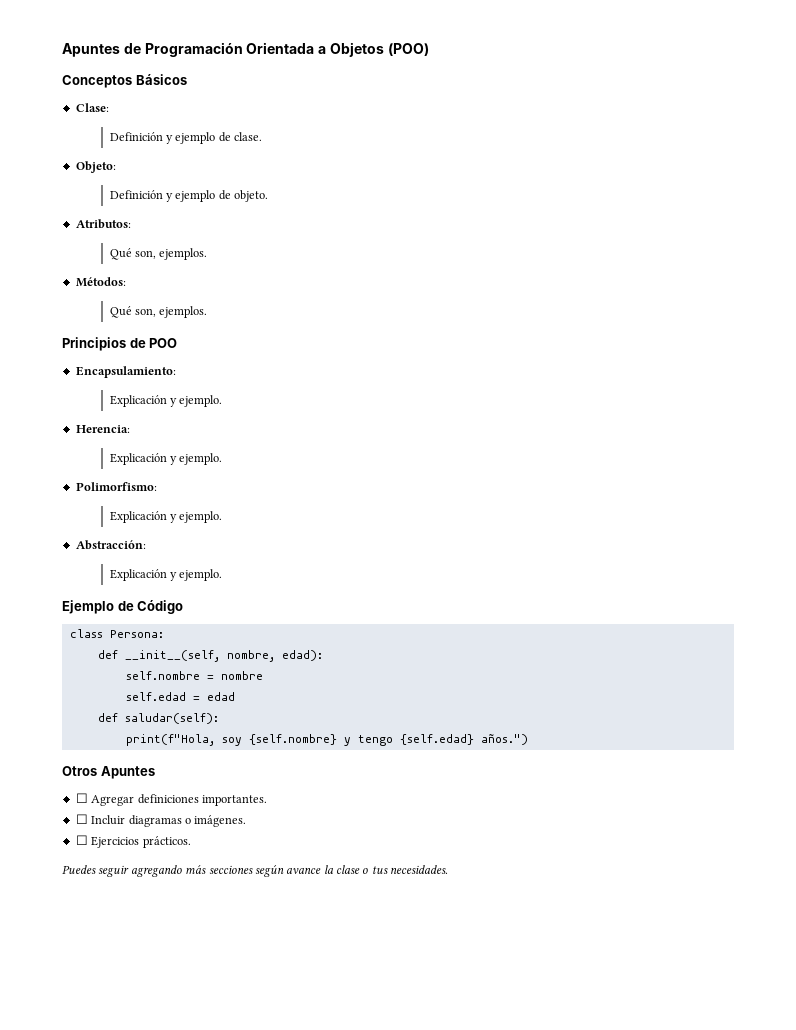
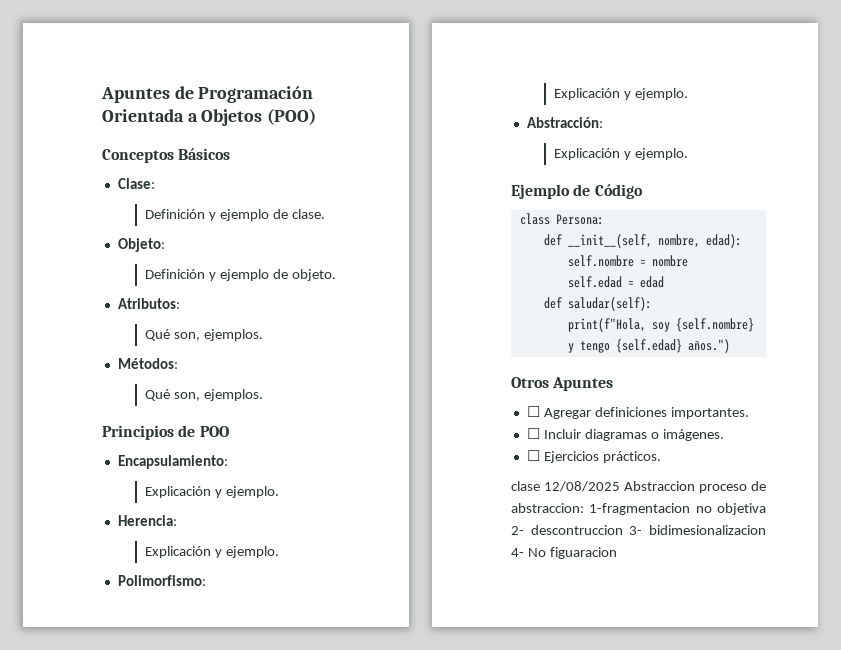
[62,865,449,877] Puedes seguir agregando más secciones según avance la clase o tus necesidades. -> [511,481,766,493] [511,503,766,515] [511,525,766,535] [511,547,617,559] clase 12/08/2025 Abstraccion proceso de abstraccion: 1-fragmentacion no objetiva 2- descontruccion 3- bidimesionalizacion 4- No figuaracion

